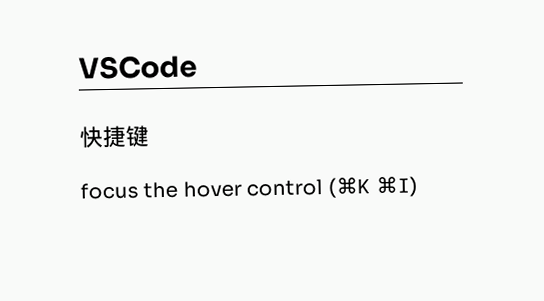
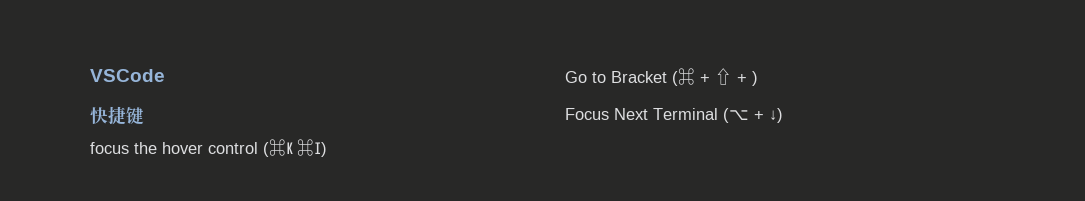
(418, 187) none -> [565,68,758,86] [565,108,783,123] // Go to Bracket (⌘ + ⇧ + ) // Focus Next Terminal (⌥ + ↓)

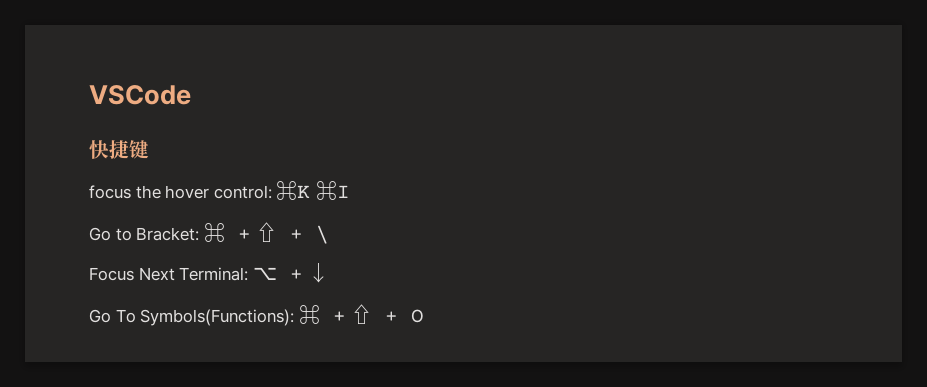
[208,139,328,157] control (⌘K ⌘I) -> [213,181,351,200] control: ⌘K ⌘I
[611,68,758,86] Bracket (⌘ + ⇧ + ) -> [136,222,330,244] Bracket: ⌘ + ⇧ + \
[653,108,783,123] Terminal (⌥ + ↓) -> [179,263,330,283] [89,304,425,326] Terminal: ⌥ + ↓ // Go To Symbols(Functions): ⌘ + ⇧ + O

